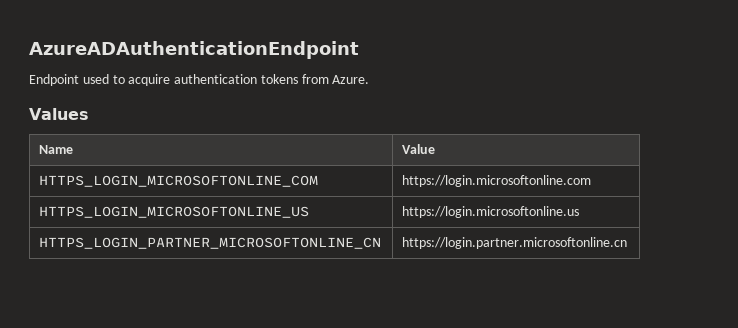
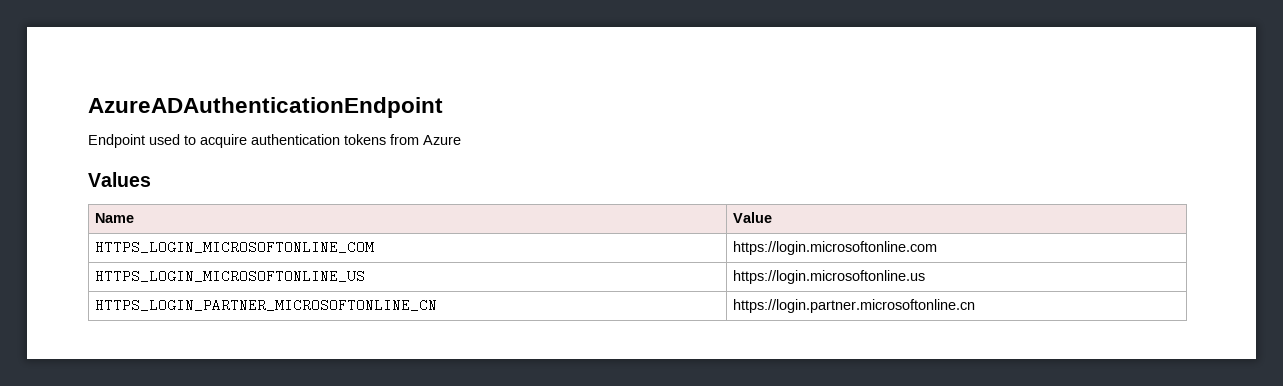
[332,75,370,84] Azure. -> [423,135,461,145] Azure

